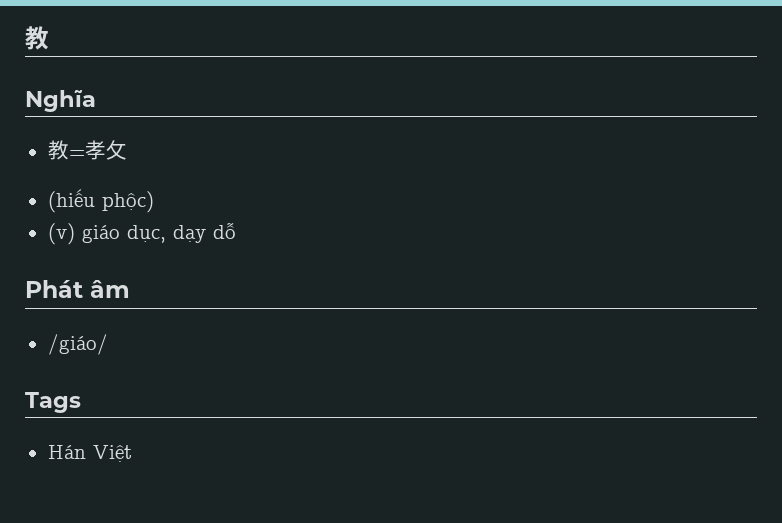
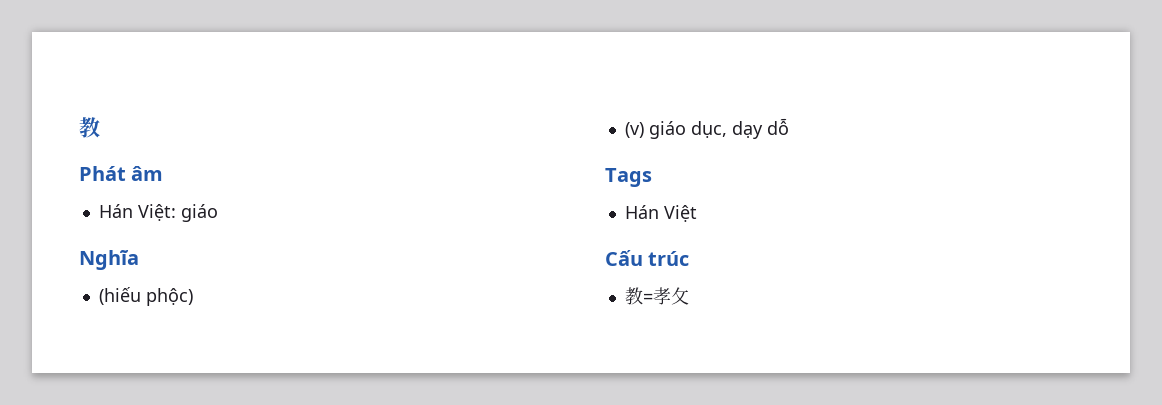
[25,26,49,50] 教 -> [79,117,100,138] [79,166,164,181] [98,204,218,222] 教 // Phát âm // Hán Việt: giáo
[47,140,127,160] // 教=孝攵 -> (139, 260) none
[25,280,130,298] [47,334,108,355] // Phát âm // /giáo/ -> (789, 126) none
(132, 453) none -> [605,250,690,266] [624,287,689,305] // Cấu trúc // 教=孝攵

